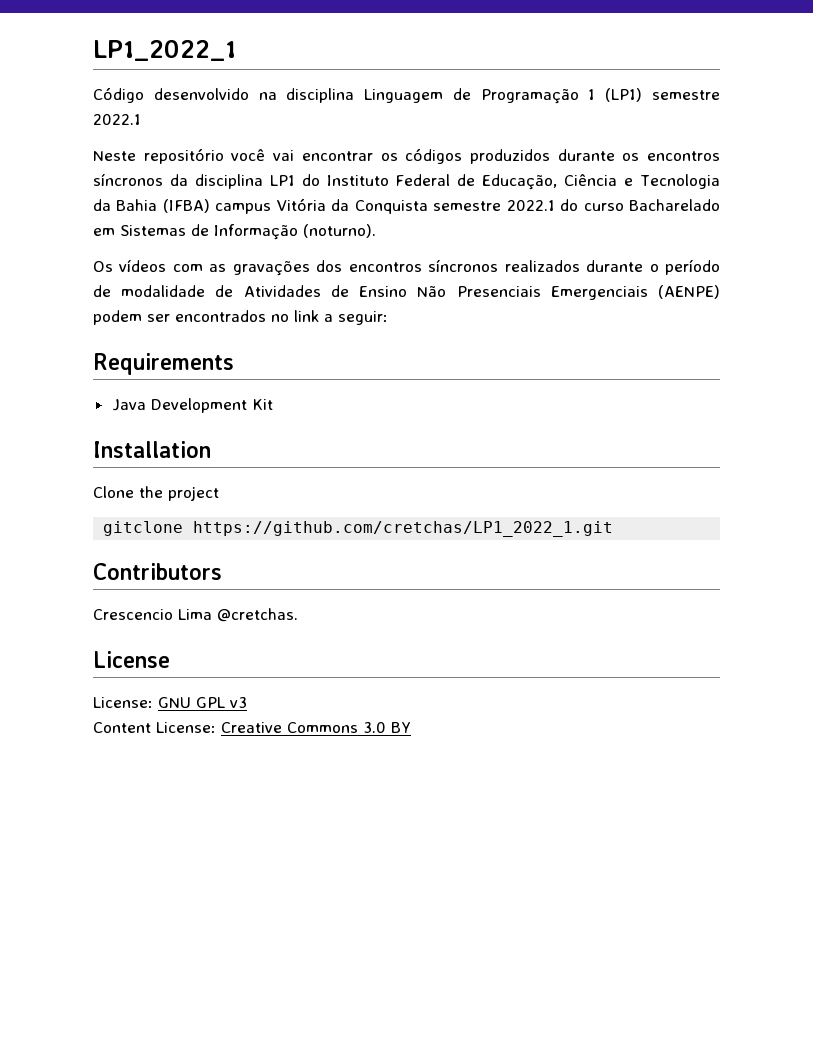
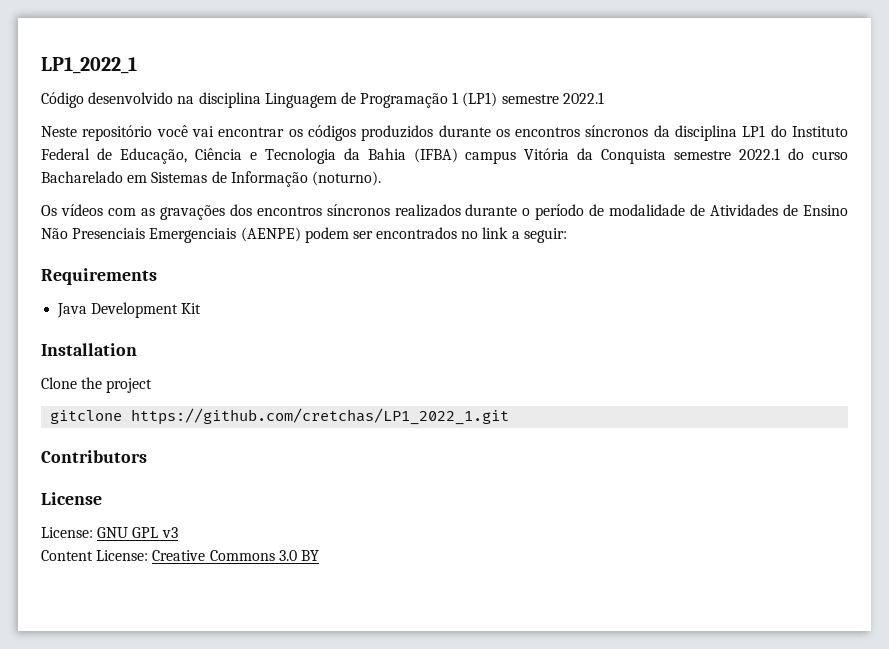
[93,608,298,622] // Crescencio Lima @cretchas. -> (147, 456) none

